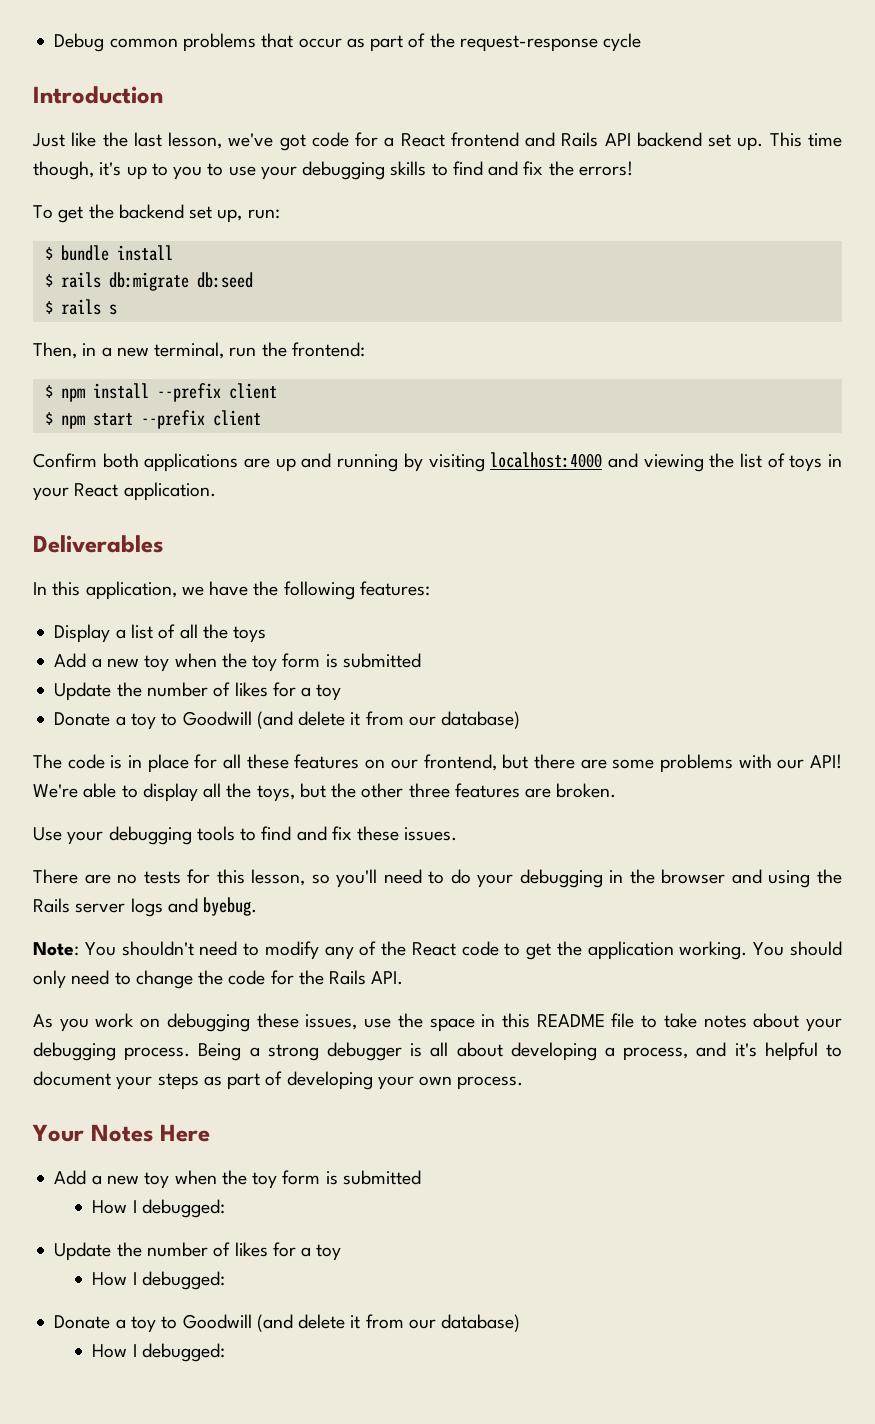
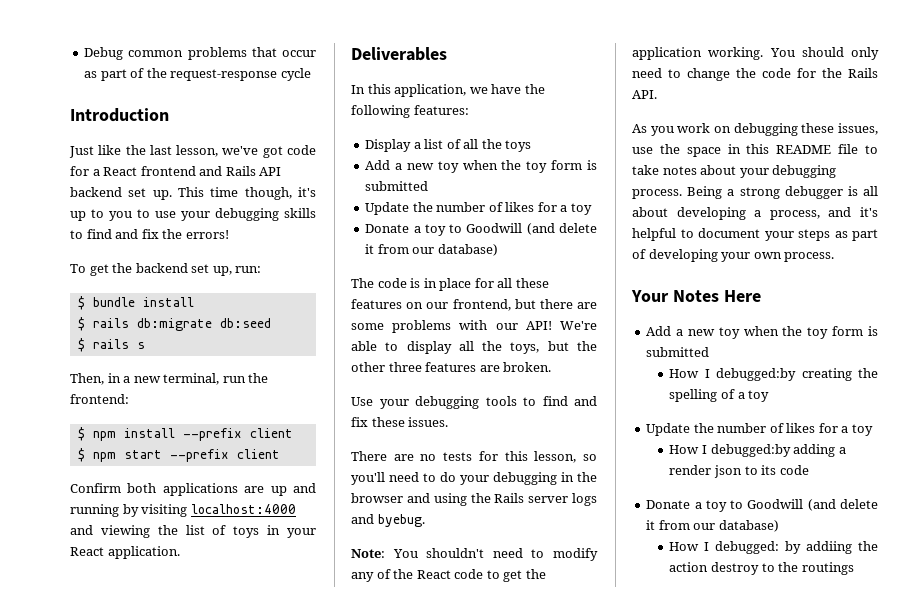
[141,1199,225,1218] debugged: -> [716,368,878,381] [669,389,770,402] debugged:by creating the spelling of a toy
[141,1271,225,1290] debugged: -> [710,444,846,457] [669,465,809,478] debugged:by adding a render json to its code
(225, 1352) none -> [785,541,878,554] [669,562,854,575] by addiing the action destroy to the routings

